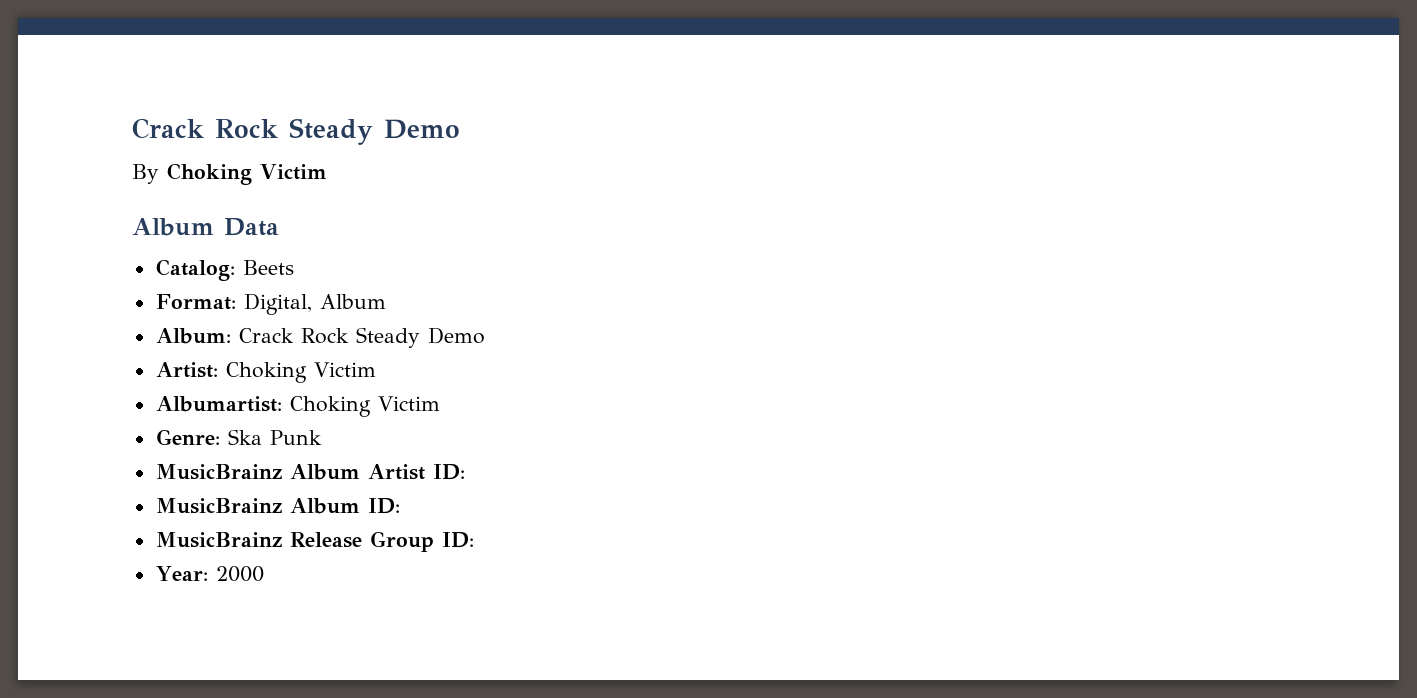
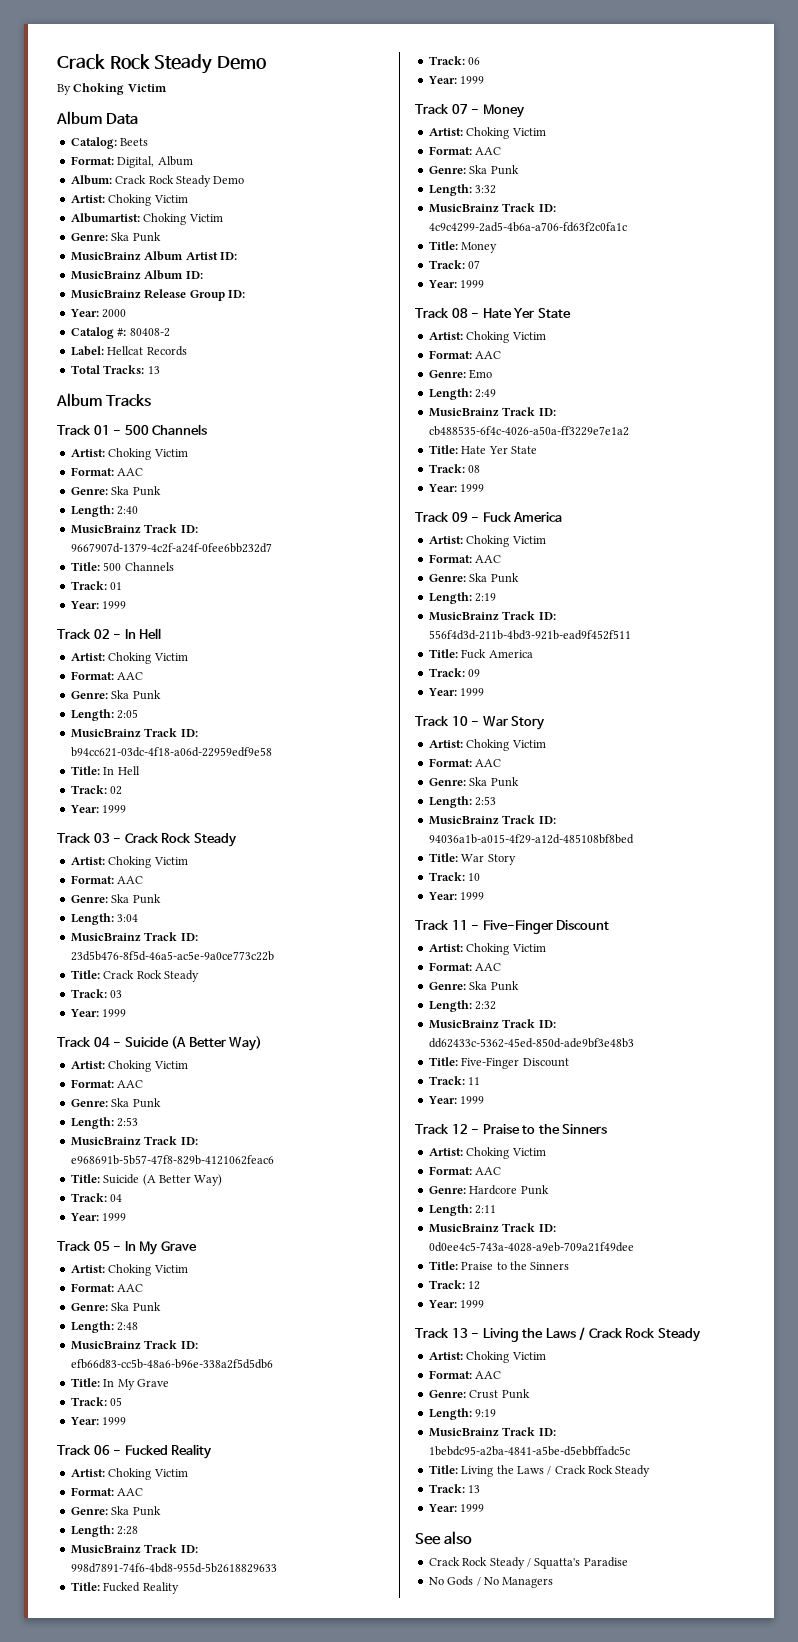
(264, 574) none -> [70,327,170,339] [70,346,187,356] [70,365,160,374] [56,393,152,407] [57,424,208,435] [70,448,188,460] [70,467,144,476] [70,486,161,496] [70,505,139,517] [70,524,198,534] [70,543,272,553] [70,562,174,571] [70,581,123,590] [69,601,127,609] [57,628,162,639] [70,652,188,664] [70,671,144,680] [70,690,161,700] [70,709,139,721] [70,728,198,738] [70,747,272,757] [70,766,140,775] [70,785,123,795] [69,805,127,813] [57,833,237,847] [70,856,188,868] [70,875,144,884] [70,894,161,904] [70,913,139,925] [70,932,198,942] [70,951,274,961] [70,970,199,982] [70,989,123,998] [69,1009,127,1017] [57,1036,263,1051] [70,1060,188,1072] [70,1079,144,1088] [70,1098,161,1108] [70,1117,139,1129] [70,1136,198,1146] [70,1155,274,1165] [70,1174,223,1186] [70,1193,123,1202] [69,1213,127,1221] [57,1241,197,1255] [70,1264,188,1276] [70,1283,144,1292] [70,1302,161,1312] [70,1321,139,1333] [70,1340,198,1350] [70,1359,273,1369] [70,1378,169,1390] [70,1397,123,1406] [69,1417,127,1425] [57,1444,213,1459] [70,1468,188,1480] [70,1487,144,1496] [70,1506,161,1516] [70,1525,139,1537] [70,1544,198,1554] [70,1563,277,1573] [70,1582,179,1594] [428,56,481,65] [427,76,485,84] [415,104,525,118] [428,127,546,139] [428,146,502,155] [428,165,519,175] [428,184,497,196] [428,203,556,213] [428,222,627,232] [428,241,498,253] [428,260,481,269] [427,280,485,288] [415,308,571,318] [428,331,546,343] [428,350,502,359] [428,369,493,379] [428,388,497,400] [428,407,556,417] [428,426,629,436] [428,445,537,454] [428,464,481,473] [427,484,485,492] [415,512,563,522] [428,535,546,547] [428,554,502,563] [428,573,519,583] [428,592,497,604] [428,611,556,621] [428,630,631,640] [428,649,533,659] [428,668,481,677] [427,688,485,696] [415,716,546,730] [428,739,546,751] [428,758,502,767] [428,777,519,787] [428,796,497,808] [428,815,556,825] [428,834,634,844] [428,853,516,865] [428,872,481,881] [427,892,485,900] [415,920,610,934] [428,943,546,955] [428,962,502,971] [428,981,519,991] [428,1000,497,1012] [428,1019,556,1029] [428,1038,634,1048] [428,1057,569,1069] [428,1076,481,1085] [427,1096,485,1104] [415,1124,608,1134] [428,1147,546,1159] [428,1166,502,1175] [428,1185,549,1195] [428,1204,497,1216] [428,1223,556,1233] [428,1242,634,1252] [428,1261,570,1270] [428,1280,481,1290] [427,1300,485,1308] [415,1327,701,1342] [428,1351,546,1363] [428,1370,502,1379] [428,1389,530,1399] [428,1408,497,1420] [428,1427,556,1437] [428,1446,630,1456] [428,1465,651,1477] [428,1484,481,1493] [427,1504,485,1512] [415,1531,473,1545] [428,1557,628,1569] [428,1576,554,1588] // Catalog #: 80408-2 // Label: Hellcat Records // Total Tracks: 13 // Album Tracks // Track 01 - 500 Channels // Artist: Choking Victim // Format: AAC // Genre: Ska Punk // Length: 2:40 // MusicBrainz Track ID: 9667907d-1379-4c2f-a24f-0fee6bb232d7 // Title: 500 Channels // Track: 01 // Year: 1999 // Track 02 - In Hell // Artist: Choking Victim // Format: AAC // Genre: Ska Punk // Length: 2:05 // MusicBrainz Track ID: b94cc621-03dc-4f18-a06d-22959edf9e58 // Title: In Hell // Track: 02 // Year: 1999 // Track 03 - Crack Rock Steady // Artist: Choking Victim // Format: AAC // Genre: Ska Punk // Length: 3:04 // MusicBrainz Track ID: 23d5b476-8f5d-46a5-ac5e-9a0ce773c22b // Title: Crack Rock Steady // Track: 03 // Year: 1999 // Track 04 - Suicide (A Better Way) // Artist: Choking Victim // Format: AAC // Genre: Ska Punk // Length: 2:53 // MusicBrainz Track ID: e968691b-5b57-47f8-829b-4121062feac6 // Title: Suicide (A Better Way) // Track: 04 // Year: 1999 // Track 05 - In My Grave // Artist: Choking Victim // Format: AAC // Genre: Ska Punk // Length: 2:48 // MusicBrainz Track ID: efb66d83-cc5b-48a6-b96e-338a2f5d5db6 // Title: In My Grave // Track: 05 // Year: 1999 // Track 06 - Fucked Reality // Artist: Choking Victim // Format: AAC // Genre: Ska Punk // Length: 2:28 // MusicBrainz Track ID: 998d7891-74f6-4bd8-955d-5b2618829633 // Title: Fucked Reality // Track: 06 // Year: 1999 // Track 07 - Money // Artist: Choking Victim // Format: AAC // Genre: Ska Punk // Length: 3:32 // MusicBrainz Track ID: 4c9c4299-2ad5-4b6a-a706-fd63f2c0fa1c // Title: Money // Track: 07 // Year: 1999 // Track 08 - Hate Yer State // Artist: Choking Victim // Format: AAC // Genre: Emo // Length: 2:49 // MusicBrainz Track ID: cb488535-6f4c-4026-a50a-ff3229e7e1a2 // Title: Hate Yer State // Track: 08 // Year: 1999 // Track 09 - Fuck America // Artist: Choking Victim // Format: AAC // Genre: Ska Punk // Length: 2:19 // MusicBrainz Track ID: 556f4d3d-211b-4bd3-921b-ead9f452f511 // Title: Fuck America // Track: 09 // Year: 1999 // Track 10 - War Story // Artist: Choking Victim // Format: AAC // Genre: Ska Punk // Length: 2:53 // MusicBrainz Track ID: 94036a1b-a015-4f29-a12d-485108bf8bed // Title: War Story // Track: 10 // Year: 1999 // Track 11 - Five-Finger Discount // Artist: Choking Victim // Format: AAC // Genre: Ska Punk // Length: 2:32 // MusicBrainz Track ID: dd62433c-5362-45ed-850d-ade9bf3e48b3 // Title: Five-Finger Discount // Track: 11 // Year: 1999 // Track 12 - Praise to the Sinners // Artist: Choking Victim // Format: AAC // Genre: Hardcore Punk // Length: 2:11 // MusicBrainz Track ID: 0d0ee4c5-743a-4028-a9eb-709a21f49dee // Title: Praise to the Sinners // Track: 12 // Year: 1999 // Track 13 - Living the Laws / Crack Rock Steady // Artist: Choking Victim // Format: AAC // Genre: Crust Punk // Length: 9:19 // MusicBrainz Track ID: 1bebdc95-a2ba-4841-a5be-d5ebbffadc5c // Title: Living the Laws / Crack Rock Steady // Track: 13 // Year: 1999 // See also // Crack Rock Steady / Squatta's Paradise // No Gods / No Managers

